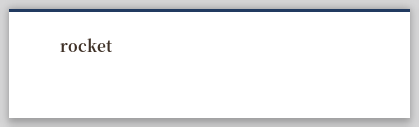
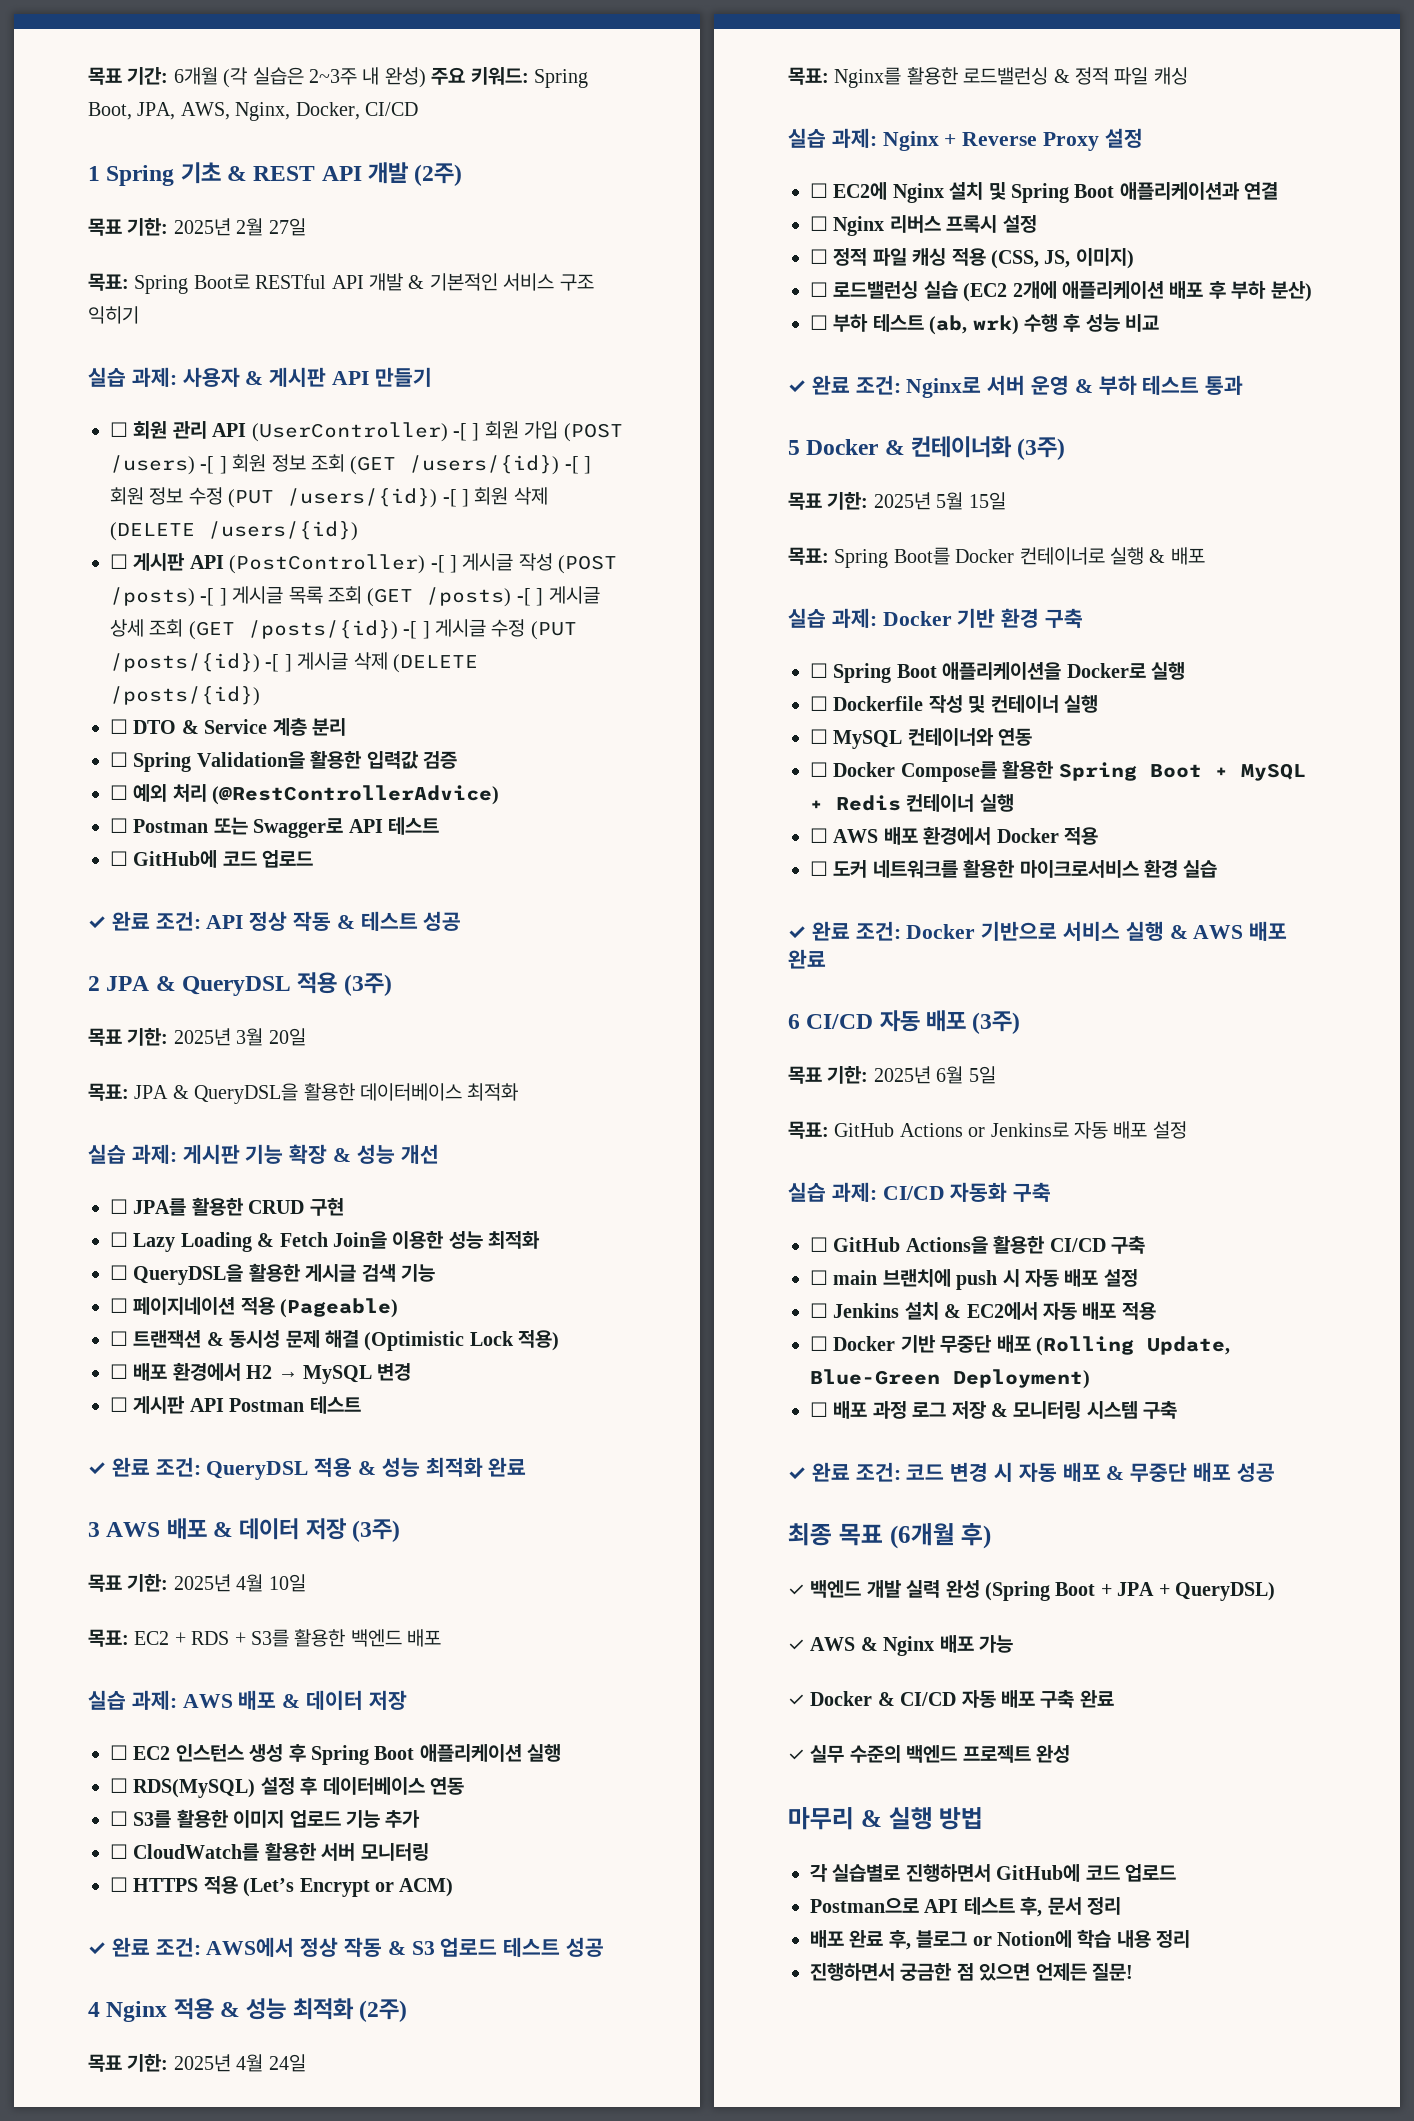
[60,38,113,52] rocket -> [88,67,588,88] [88,102,418,121] [88,162,463,186] [88,218,306,236] [88,273,594,294] [88,306,139,324] [88,367,432,387] [110,421,623,442] [110,454,592,475] [110,487,548,508] [110,521,358,541] [110,553,618,574] [110,586,600,607] [110,619,577,640] [110,652,478,673] [110,686,260,706] [110,718,346,736] [110,750,457,772] [110,784,500,805] [110,817,439,838] [110,850,314,868] [88,911,462,931] [88,972,392,996] [88,1028,306,1046] [88,1083,519,1104] [88,1144,439,1164] [110,1197,344,1216] [110,1231,541,1252] [110,1263,435,1285] [110,1297,399,1318] [110,1330,560,1351] [110,1362,412,1384] [110,1396,361,1414] [88,1457,527,1480] [88,1518,401,1542] [88,1574,306,1592] [88,1629,442,1647] [88,1690,407,1710] [110,1744,562,1765] [110,1777,464,1798] [110,1809,421,1828] [110,1842,429,1861] [110,1876,454,1897] [88,1937,605,1957] [88,1998,408,2022] [88,2054,306,2072] [788,67,1188,88] [788,128,1143,151] [810,182,1279,203] [810,215,1037,236] [810,248,1134,269] [810,281,1312,302] [810,314,1160,335] [788,375,1244,398] [788,436,1066,460] [788,492,1006,510] [788,547,1205,568] [788,608,1084,628] [810,662,1185,683] [810,695,1098,713] [810,728,1033,749] [810,760,1306,782] [810,794,1014,812] [810,826,1098,845] [810,859,1218,878] [788,921,1288,941] [788,949,826,969] [788,1010,1021,1034] [788,1066,996,1084] [788,1121,1187,1139] [788,1182,1052,1202] [810,1235,1145,1254] [810,1269,1138,1290] [810,1302,1156,1320] [810,1335,1230,1356] [810,1369,1090,1389] [810,1401,1178,1419] [788,1462,1275,1482] [788,1523,992,1549] [788,1580,1275,1601] [788,1635,1013,1656] [788,1690,1114,1708] [788,1745,1070,1763] [788,1807,984,1830] [810,1864,1176,1882] [810,1897,1121,1917] [810,1929,1191,1950] [810,1963,1133,1981] 목표 기간: 6개월 (각 실습은 2~3주 내 완성) 주요 키워드: Spring Boot, JPA, AWS, Nginx, Docker, CI/CD // 1 Spring 기초 & REST API 개발 (2주) // 목표 기한: 2025년 2월 27일 // 목표: Spring Boot로 RESTful API 개발 & 기본적인 서비스 구조 익히기 // 실습 과제: 사용자 & 게시판 API 만들기 // ☐ 회원 관리 API (UserController) -[ ] 회원 가입 (POST /users) -[ ] 회원 정보 조회 (GET /users/{id}) -[ ] 회원 정보 수정 (PUT /users/{id}) -[ ] 회원 삭제 (DELETE /users/{id}) // ☐ 게시판 API (PostController) -[ ] 게시글 작성 (POST /posts) -[ ] 게시글 목록 조회 (GET /posts) -[ ] 게시글 상세 조회 (GET /posts/{id}) -[ ] 게시글 수정 (PUT /posts/{id}) -[ ] 게시글 삭제 (DELETE /posts/{id}) // ☐ DTO & Service 계층 분리 // ☐ Spring Validation을 활용한 입력값 검증 // ☐ 예외 처리 (@RestControllerAdvice) // ☐ Postman 또는 Swagger로 API 테스트 // ☐ GitHub에 코드 업로드 // ✓ 완료 조건: API 정상 작동 & 테스트 성공 // 2 JPA & QueryDSL 적용 (3주) // 목표 기한: 2025년 3월 20일 // 목표: JPA & QueryDSL을 활용한 데이터베이스 최적화 // 실습 과제: 게시판 기능 확장 & 성능 개선 // ☐ JPA를 활용한 CRUD 구현 // ☐ Lazy Loading & Fetch Join을 이용한 성능 최적화 // ☐ QueryDSL을 활용한 게시글 검색 기능 // ☐ 페이지네이션 적용 (Pageable) // ☐ 트랜잭션 & 동시성 문제 해결 (Optimistic Lock 적용) // ☐ 배포 환경에서 H2 → MySQL 변경 // ☐ 게시판 API Postman 테스트 // ✓ 완료 조건: QueryDSL 적용 & 성능 최적화 완료 // 3 AWS 배포 & 데이터 저장 (3주) // 목표 기한: 2025년 4월 10일 // 목표: EC2 + RDS + S3를 활용한 백엔드 배포 // 실습 과제: AWS 배포 & 데이터 저장 // ☐ EC2 인스턴스 생성 후 Spring Boot 애플리케이션 실행 // ☐ RDS(MySQL) 설정 후 데이터베이스 연동 // ☐ S3를 활용한 이미지 업로드 기능 추가 // ☐ CloudWatch를 활용한 서버 모니터링 // ☐ HTTPS 적용 (Let’s Encrypt or ACM) // ✓ 완료 조건: AWS에서 정상 작동 & S3 업로드 테스트 성공 // 4 Nginx 적용 & 성능 최적화 (2주) // 목표 기한: 2025년 4월 24일 // 목표: Nginx를 활용한 로드밸런싱 & 정적 파일 캐싱 // 실습 과제: Nginx + Reverse Proxy 설정 // ☐ EC2에 Nginx 설치 및 Spring Boot 애플리케이션과 연결 // ☐ Nginx 리버스 프록시 설정 // ☐ 정적 파일 캐싱 적용 (CSS, JS, 이미지) // ☐ 로드밸런싱 실습 (EC2 2개에 애플리케이션 배포 후 부하 분산) // ☐ 부하 테스트 (ab, wrk) 수행 후 성능 비교 // ✓ 완료 조건: Nginx로 서버 운영 & 부하 테스트 통과 // 5 Docker & 컨테이너화 (3주) // 목표 기한: 2025년 5월 15일 // 목표: Spring Boot를 Docker 컨테이너로 실행 & 배포 // 실습 과제: Docker 기반 환경 구축 // ☐ Spring Boot 애플리케이션을 Docker로 실행 // ☐ Dockerfile 작성 및 컨테이너 실행 // ☐ MySQL 컨테이너와 연동 // ☐ Docker Compose를 활용한 Spring Boot + MySQL + Redis 컨테이너 실행 // ☐ AWS 배포 환경에서 Docker 적용 // ☐ 도커 네트워크를 활용한 마이크로서비스 환경 실습 // ✓ 완료 조건: Docker 기반으로 서비스 실행 & AWS 배포 완료 // 6 CI/CD 자동 배포 (3주) // 목표 기한: 2025년 6월 5일 // 목표: GitHub Actions or Jenkins로 자동 배포 설정 // 실습 과제: CI/CD 자동화 구축 // ☐ GitHub Actions을 활용한 CI/CD 구축 // ☐ main 브랜치에 push 시 자동 배포 설정 // ☐ Jenkins 설치 & EC2에서 자동 배포 적용 // ☐ Docker 기반 무중단 배포 (Rolling Update, Blue-Green Deployment) // ☐ 배포 과정 로그 저장 & 모니터링 시스템 구축 // ✓ 완료 조건: 코드 변경 시 자동 배포 & 무중단 배포 성공 // 최종 목표 (6개월 후) // ✓ 백엔드 개발 실력 완성 (Spring Boot + JPA + QueryDSL) // ✓ AWS & Nginx 배포 가능 // ✓ Docker & CI/CD 자동 배포 구축 완료 // ✓ 실무 수준의 백엔드 프로젝트 완성 // 마무리 & 실행 방법 // 각 실습별로 진행하면서 GitHub에 코드 업로드 // Postman으로 API 테스트 후, 문서 정리 // 배포 완료 후, 블로그 or Notion에 학습 내용 정리 // 진행하면서 궁금한 점 있으면 언제든 질문!

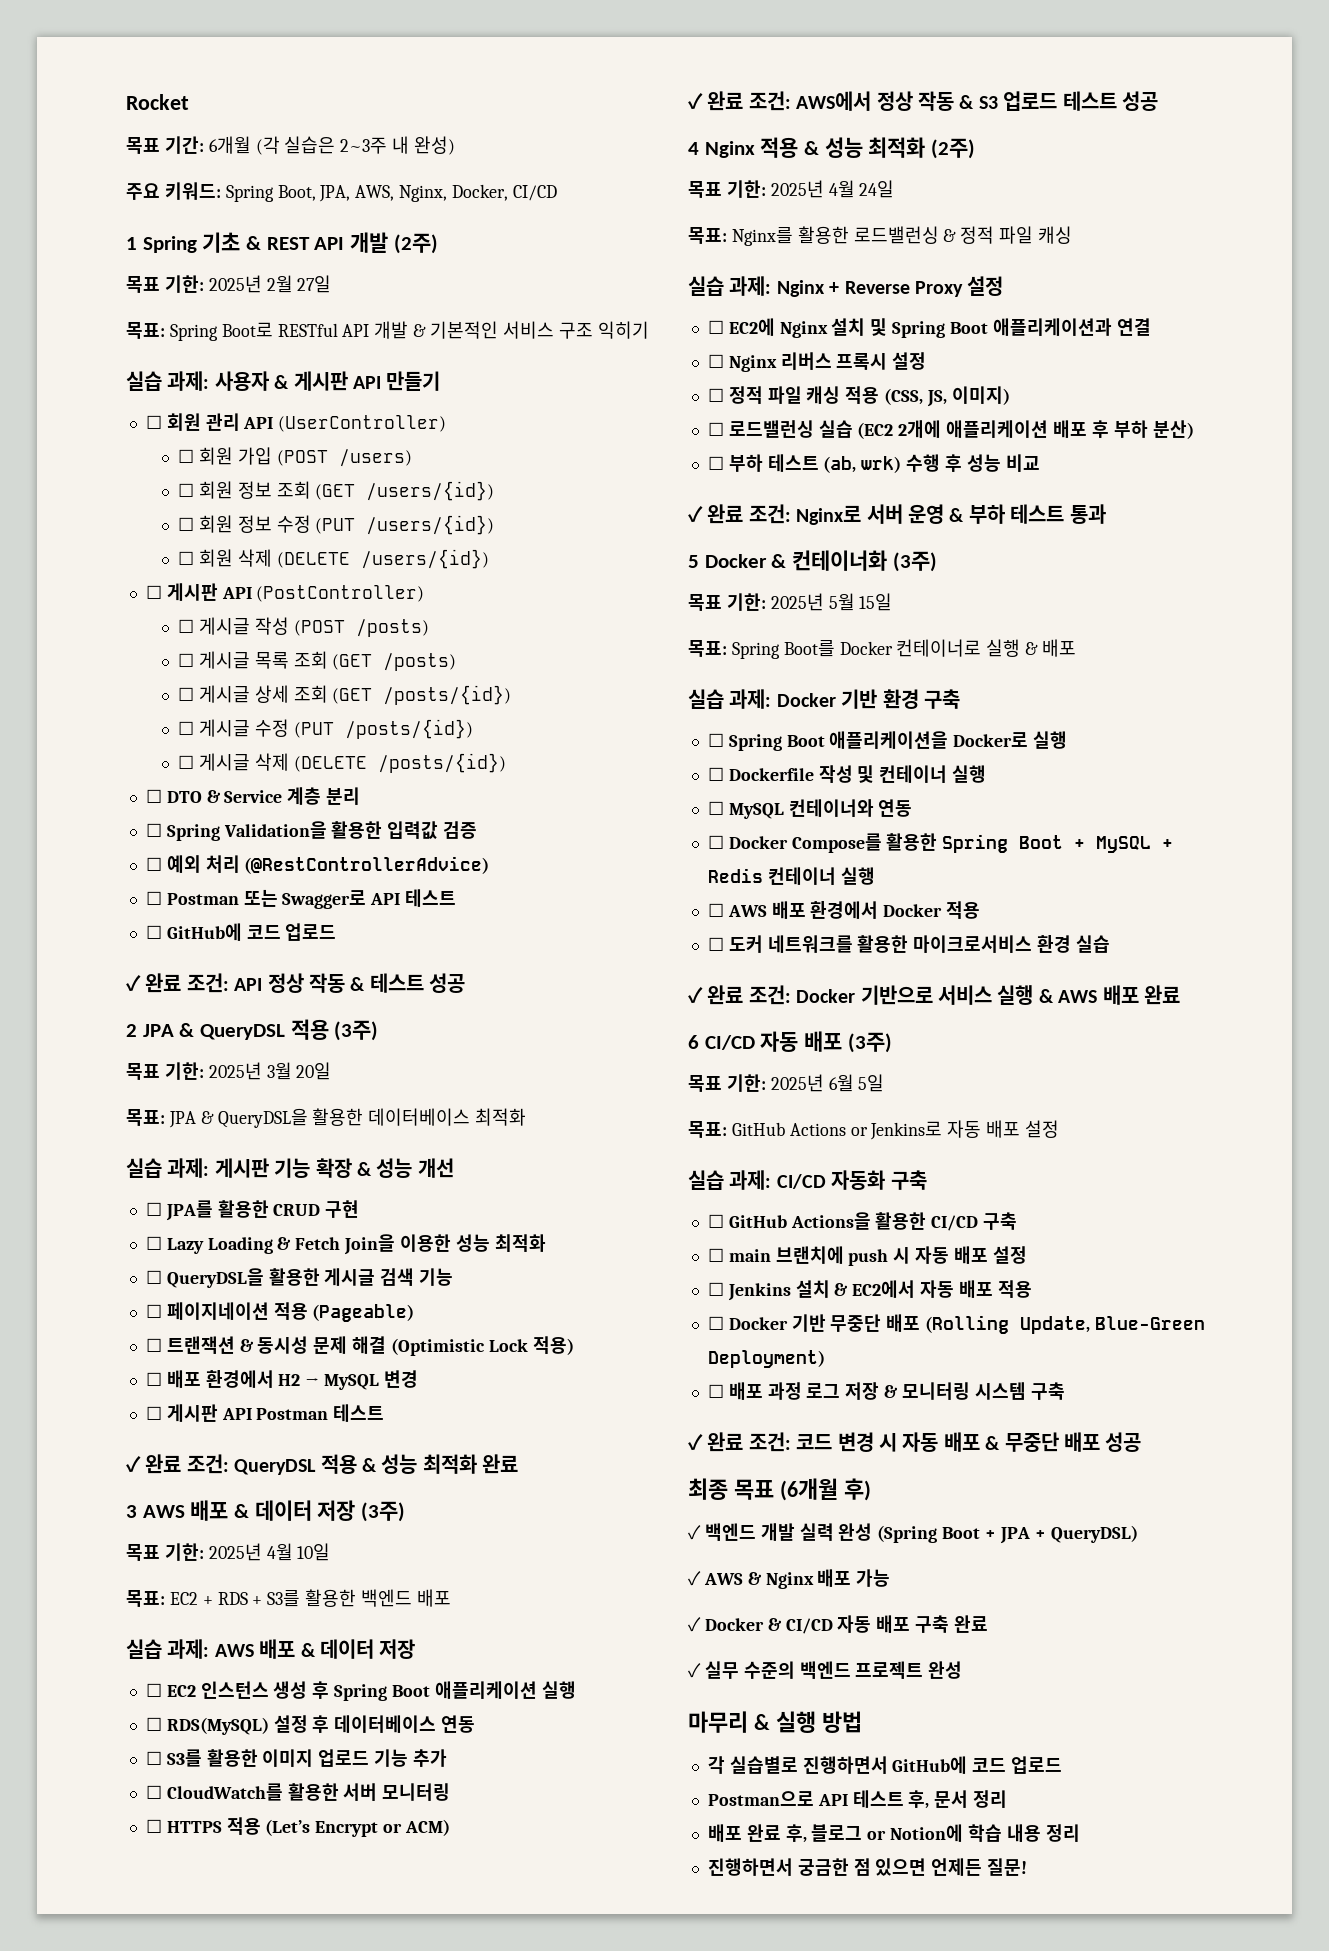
(88, 76) none -> [126,94,189,110] Rocket //
(426, 77) none -> (456, 145) //
[453,423,480,441] -[ ] -> [177,449,194,463] // ☐
[200,456,227,474] -[ ] -> [177,483,194,497] // ☐
[564,456,592,474] -[ ] -> [177,517,194,531] // ☐
[442,489,469,507] -[ ] -> [177,551,194,565] // ☐
[430,555,457,573] -[ ] -> [177,619,194,633] // ☐
[200,588,227,606] -[ ] -> [177,653,194,667] // ☐
[516,588,544,606] -[ ] -> [177,687,194,701] // ☐
[403,621,430,639] -[ ] -> [177,721,194,735] // ☐
[265,654,292,672] -[ ] -> [177,755,194,769] // ☐

